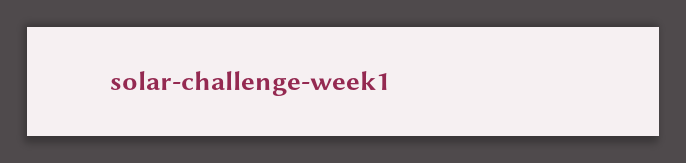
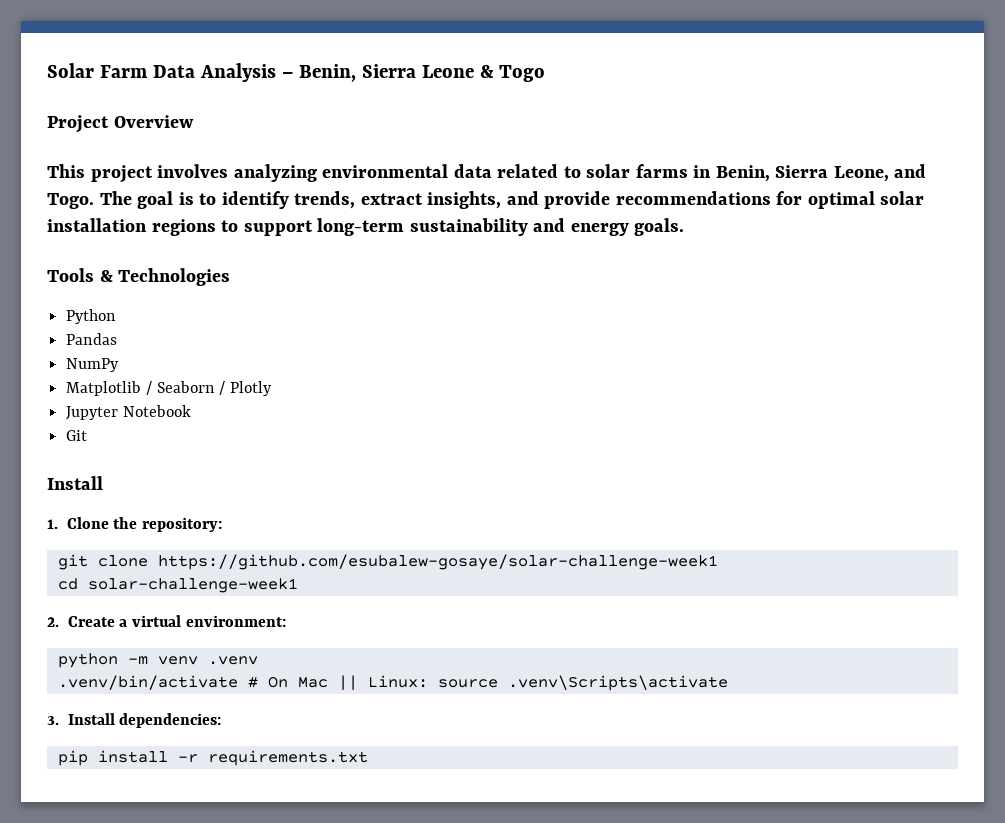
[110,71,390,96] solar-challenge-week1 -> [47,63,546,82] [47,115,194,133] [47,164,927,183] [47,191,925,209] [47,218,685,236] [47,268,231,286] [66,309,117,324] [66,333,118,345] [66,358,120,372] [66,381,273,396] [66,405,191,420] [66,430,88,441] [47,476,103,490] [47,517,223,532] [57,554,718,570] [57,578,298,593] [47,615,286,627] [57,653,258,668] [57,675,728,691] [47,713,222,728] [57,750,368,766] Solar Farm Data Analysis – Benin, Sierra Leone & Togo // Project Overview // This project involves analyzing environmental data related to solar farms in Benin, Sierra Leone, and Togo. The goal is to identify trends, extract insights, and provide recommendations for optimal solar installation regions to support long-term sustainability and energy goals. // Tools & Technologies // Python // Pandas // NumPy // Matplotlib / Seaborn / Plotly // Jupyter Notebook // Git // Install // 1. Clone the repository: // git clone https://github.com/esubalew-gosaye/solar-challenge-week1 // cd solar-challenge-week1 // 2. Create a virtual environment: // python -m venv .venv // .venv/bin/activate # On Mac || Linux: source .venv\Scripts\activate // 3. Install dependencies: // pip install -r requirements.txt

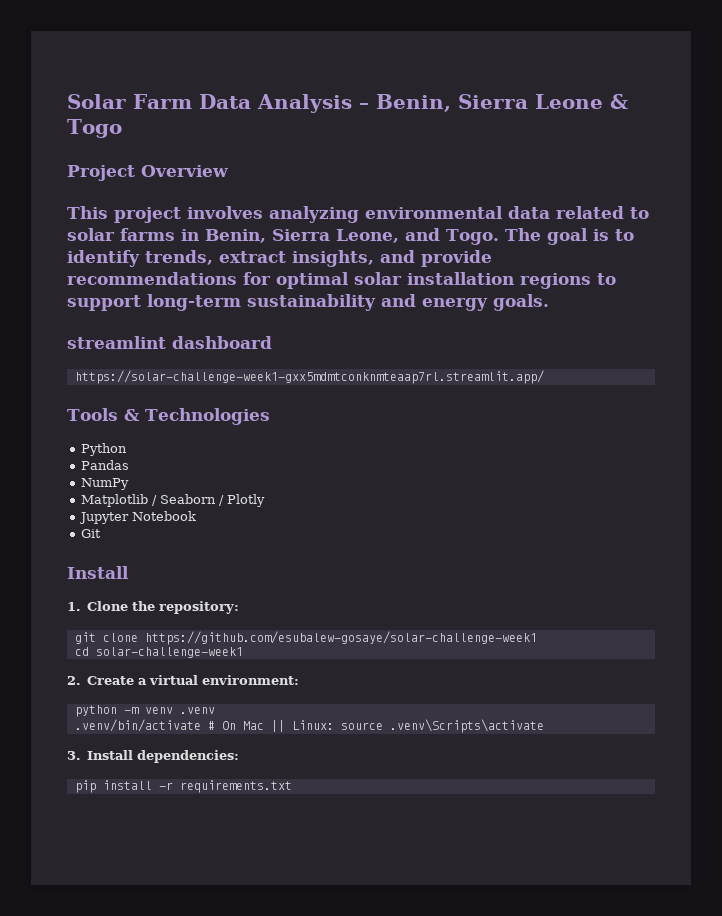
(685, 227) none -> [67,336,272,349] [74,370,544,384] // streamlint dashboard // https://solar-challenge-week1-gxx5mdmtconknmteaap7rl.streamlit.app/

